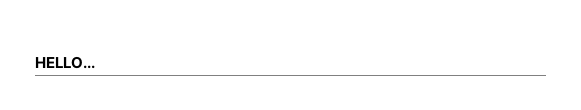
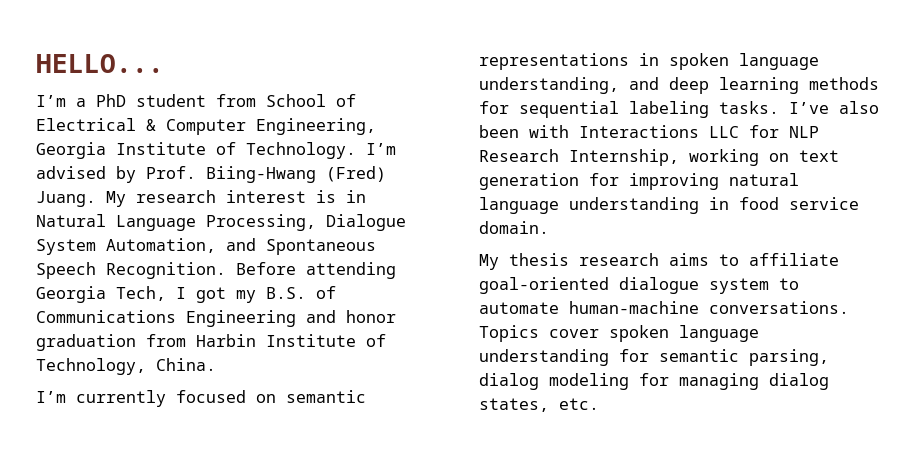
(95, 62) none -> [36,94,356,107] [36,118,376,135] [36,142,396,159] [36,166,386,183] [36,190,366,207] [36,214,406,231] [36,238,376,255] [36,262,396,279] [36,286,336,303] [36,310,396,327] [36,334,386,351] [36,358,216,375] [36,390,366,407] [479,53,819,70] [479,77,879,94] [479,101,879,118] [479,125,819,138] [479,149,839,166] [479,173,799,190] [479,197,859,214] [479,221,549,234] [479,253,839,270] [479,277,799,294] [479,301,849,314] [479,325,759,342] [479,349,829,366] [479,373,829,390] [479,398,599,412] // I’m a PhD student from School of Electrical & Computer Engineering, Georgia Institute of Technology. I’m advised by Prof. Biing-Hwang (Fred) Juang. My research interest is in Natural Language Processing, Dialogue System Automation, and Spontaneous Speech Recognition. Before attending Georgia Tech, I got my B.S. of Communications Engineering and honor graduation from Harbin Institute of Technology, China. // I’m currently focused on semantic representations in spoken language understanding, and deep learning methods for sequential labeling tasks. I’ve also been with Interactions LLC for NLP Research Internship, working on text generation for improving natural language understanding in food service domain. // My thesis research aims to affiliate goal-oriented dialogue system to automate human-machine conversations. Topics cover spoken language understanding for semantic parsing, dialog modeling for managing dialog states, etc.

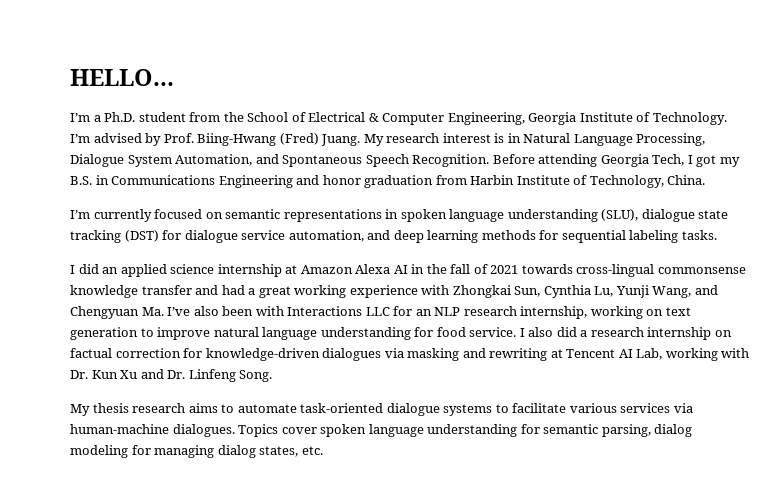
[96,94,126,107] PhD -> [104,112,136,122] Ph.D.
(256, 100) none -> [223,112,244,122] the
[316,286,336,299] of -> [95,175,109,185] in
[479,77,619,94] understanding, -> [507,209,729,222] [70,230,364,243] understanding (SLU), dialogue state tracking (DST) for dialogue service automation,
(779, 107) none -> [70,264,746,277] [70,285,718,298] [70,306,164,319] // I did an applied science internship at Amazon Alexa AI in the fall of 2021 towards cross-lingual commonsense knowledge transfer and had a great working experience with Zhongkai Sun, Cynthia Lu, Yunji Wang, and Chengyuan Ma.
[789,126,819,138] [479,149,679,166] NLP Research Internship, -> [415,306,588,319] an NLP research internship,
[589,173,719,190] for improving -> [140,327,211,340] to improve
[709,197,859,210] [479,221,549,234] in food service domain. -> [414,327,732,340] [70,348,750,361] [70,369,273,382] for food service. I also did a research internship on factual correction for knowledge-driven dialogues via masking and rewriting at Tencent AI Lab, working with Dr. Kun Xu and Dr. Linfeng Song.
[749,253,839,266] [479,277,799,294] [479,301,849,314] affiliate goal-oriented dialogue system to automate human-machine conversations. -> [237,403,693,416] [70,424,235,437] automate task-oriented dialogue systems to facilitate various services via human-machine dialogues.

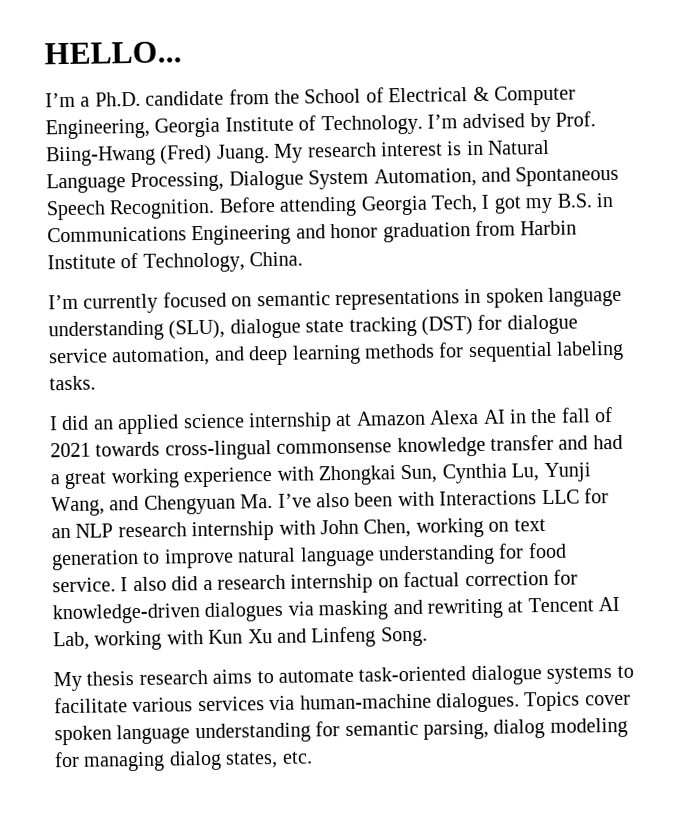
[138,112,186,122] student -> [145,90,225,106] candidate
[520,306,588,319] internship, -> [191,518,412,542] internship with John Chen,
[70,370,88,379] Dr. -> (204, 637) none
[167,370,186,379] Dr. -> (307, 635) none

